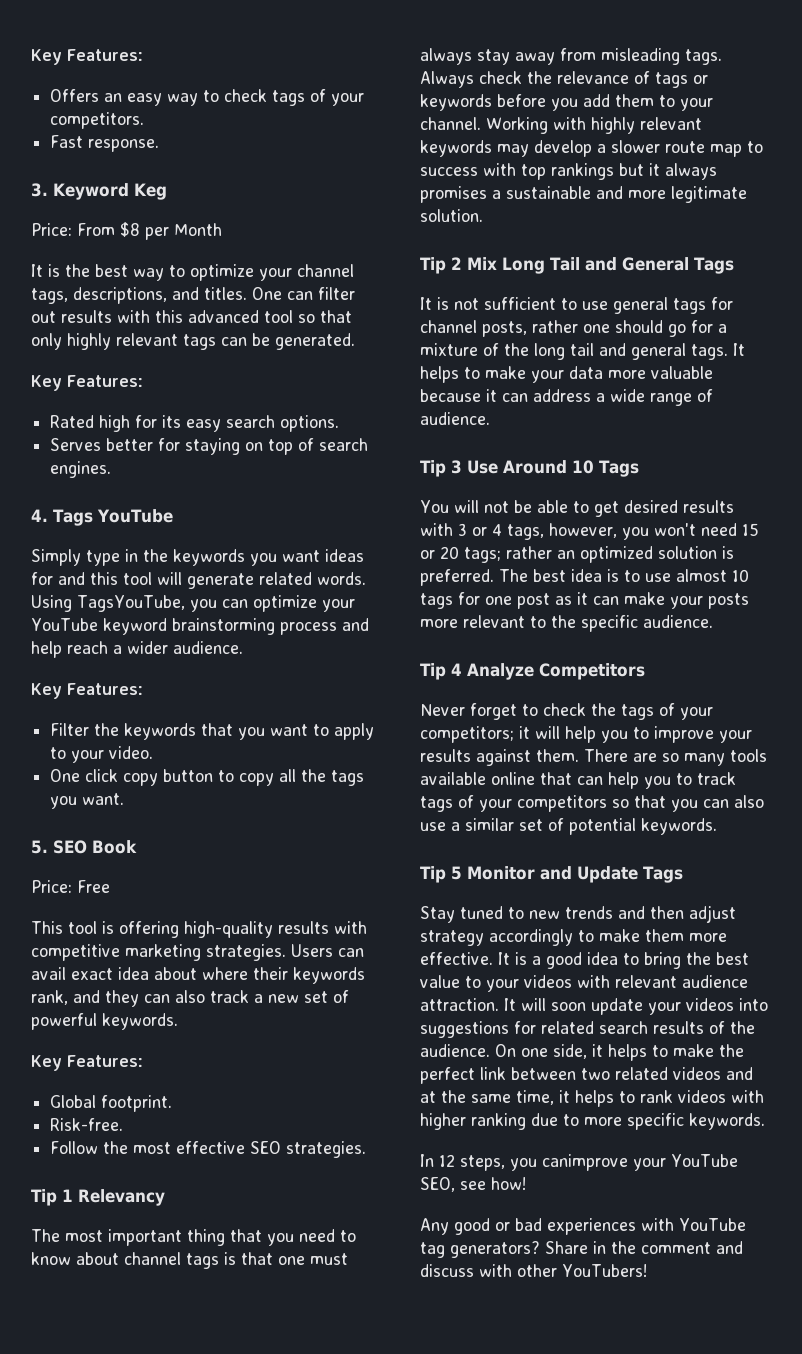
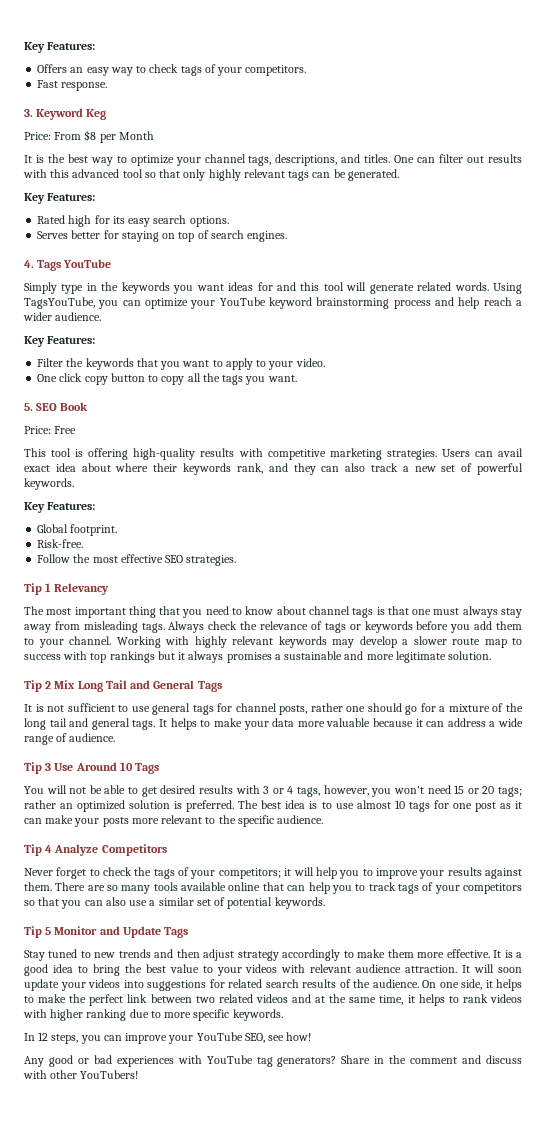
[542,1154,628,1171] canimprove -> [103,1033,168,1044] can improve

